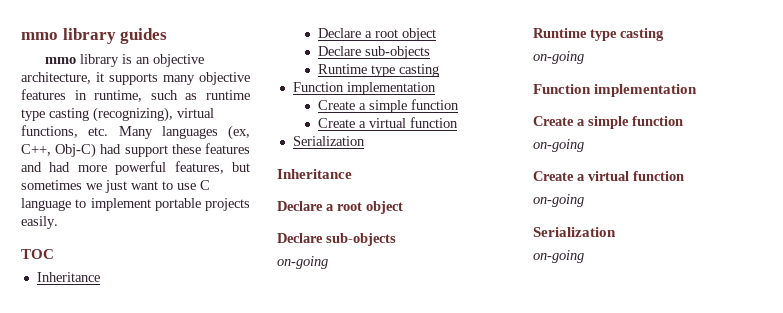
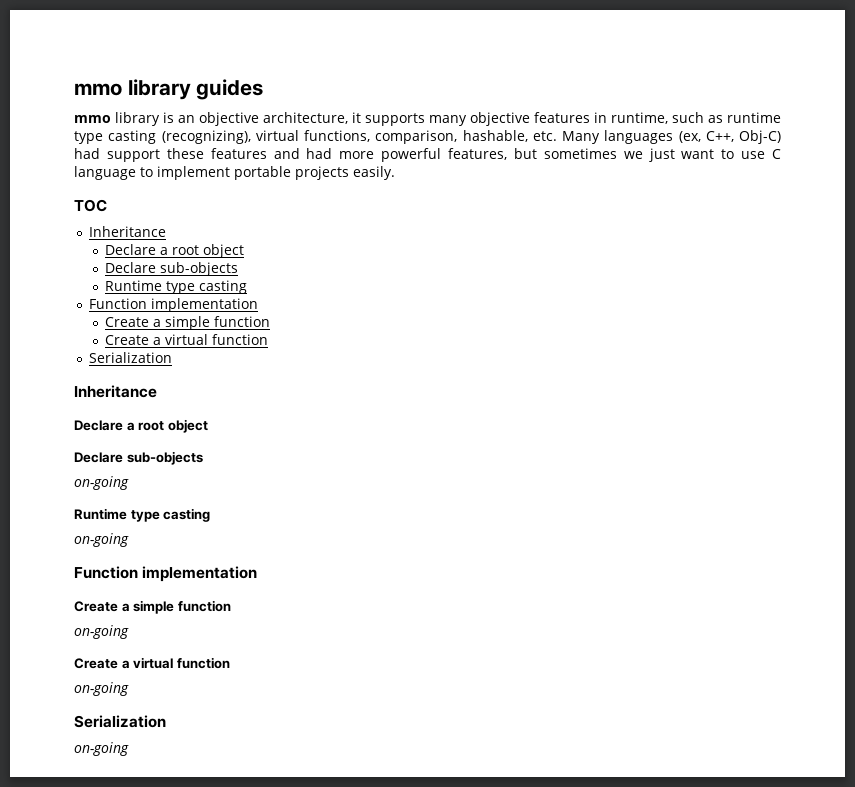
(78, 131) none -> [375,130,528,144] comparison, hashable,

